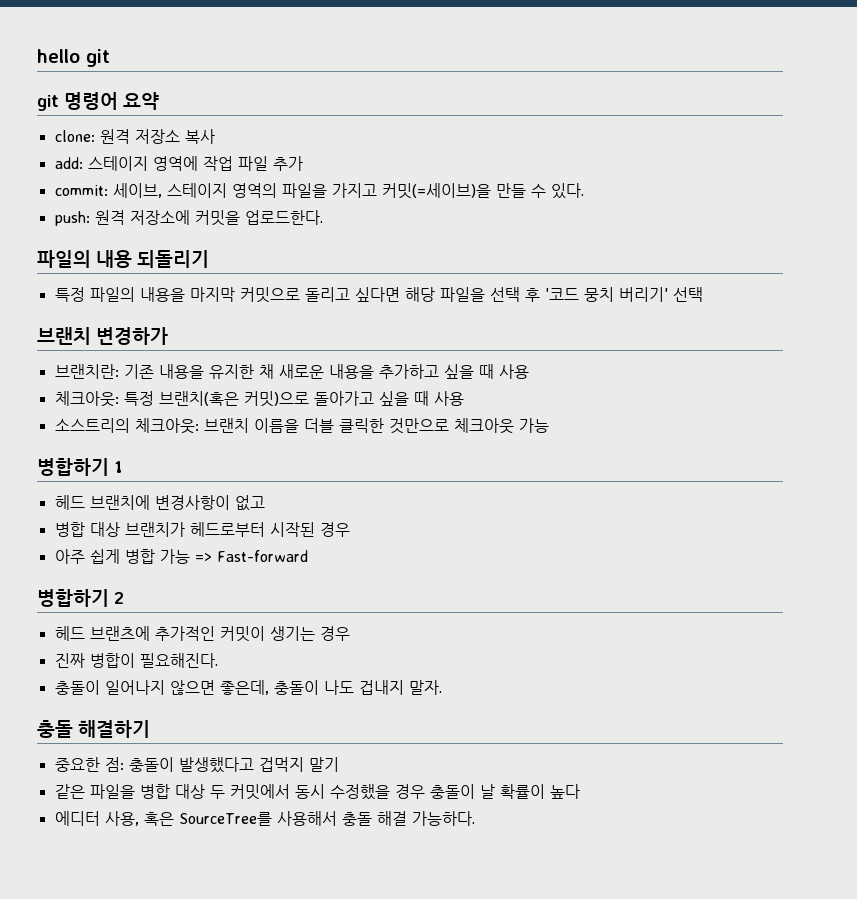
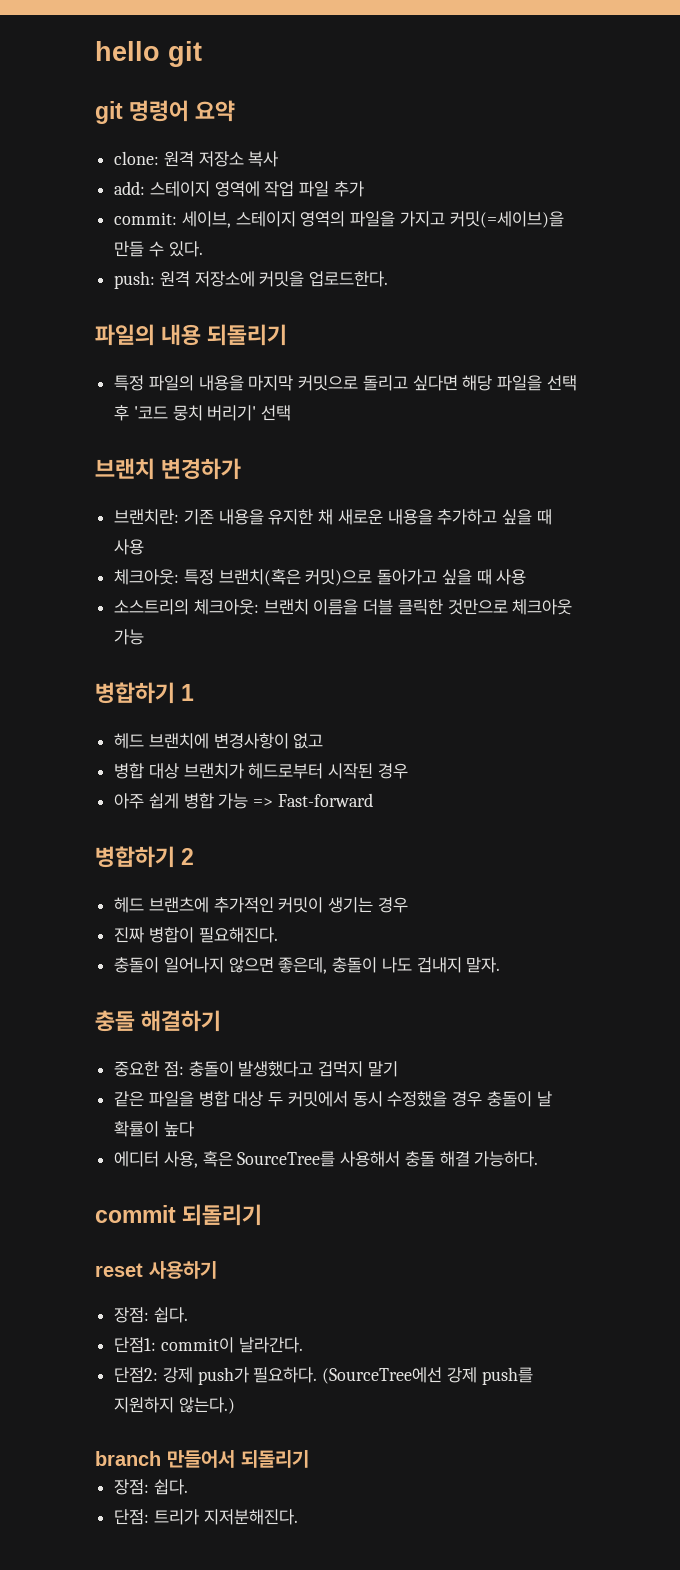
(475, 818) none -> [95,1204,263,1226] [95,1261,217,1279] [114,1307,188,1323] [114,1337,303,1353] [114,1367,533,1385] [114,1397,235,1414] [95,1450,309,1468] [114,1479,188,1495] [114,1509,298,1525] // commit 되돌리기 // reset 사용하기 // 장점: 쉽다. // 단점1: commit이 날라간다. // 단점2: 강제 push가 필요하다. (SourceTree에선 강제 push를 지원하지 않는다.) // branch 만들어서 되돌리기 // 장점: 쉽다. // 단점: 트리가 지저분해진다.

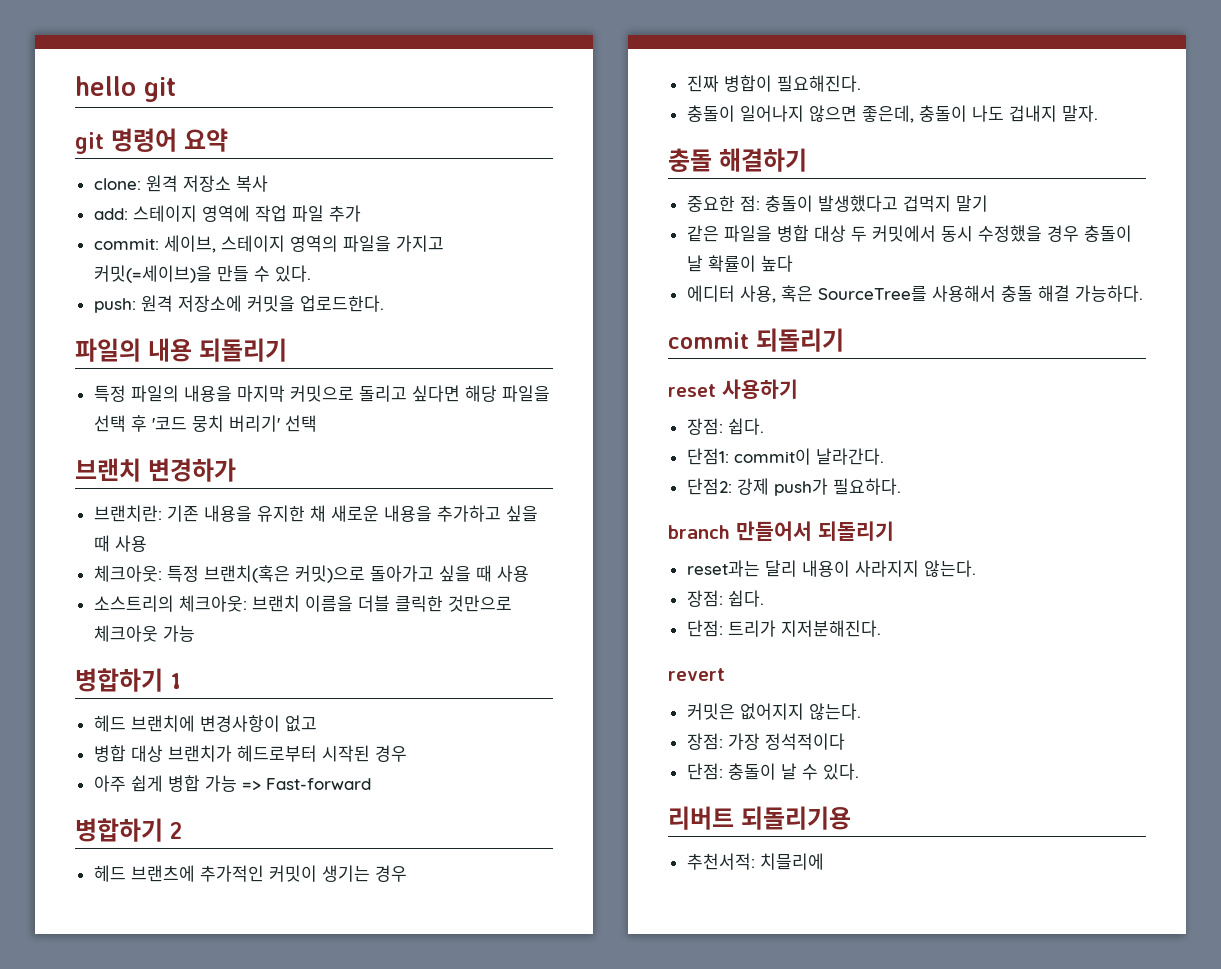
[322,1367,533,1385] [114,1397,235,1414] [95,1450,309,1468] (SourceTree에선 강제 push를 지원하지 않는다.) // branch 만들어서 되돌리기 -> [668,521,894,541] [686,560,976,577] // branch 만들어서 되돌리기 // reset과는 달리 내용이 사라지지 않는다.
(298, 1517) none -> [668,668,725,681] [686,703,861,720] [686,733,845,750] [686,763,859,780] [668,806,851,830] [686,853,824,870] // revert // 커밋은 없어지지 않는다. // 장점: 가장 정석적이다 // 단점: 충돌이 날 수 있다. // 리버트 되돌리기용 // 추천서적: 치믈리에

